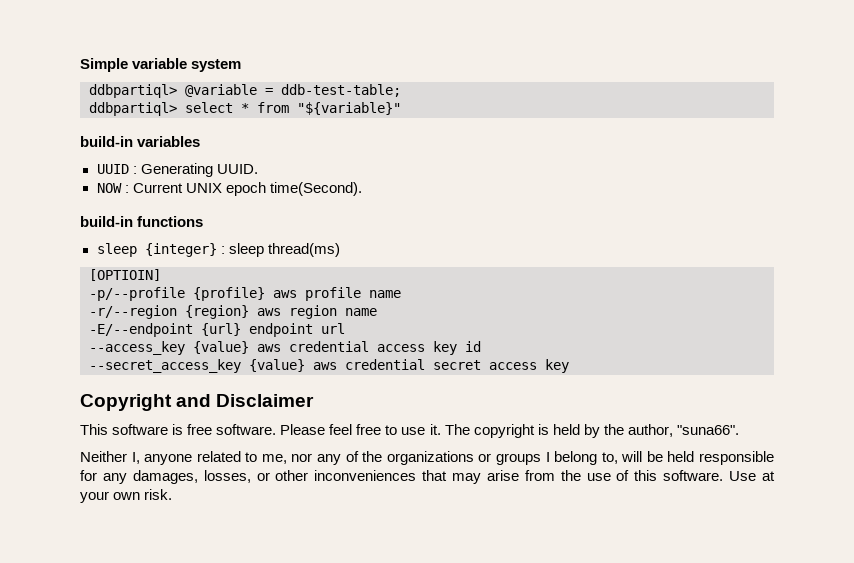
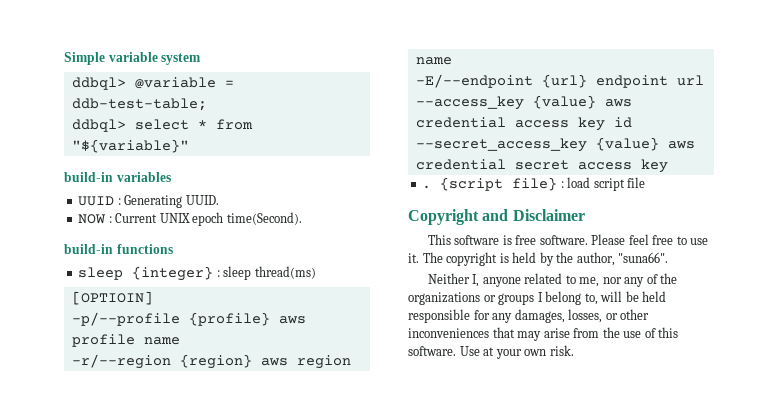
[89,84,177,98] ddbpartiql> -> [71,77,126,90] ddbql>
[89,102,177,116] ddbpartiql> -> [71,119,126,132] ddbql>
(569, 366) none -> [422,177,646,191] // . {script file} : load script file

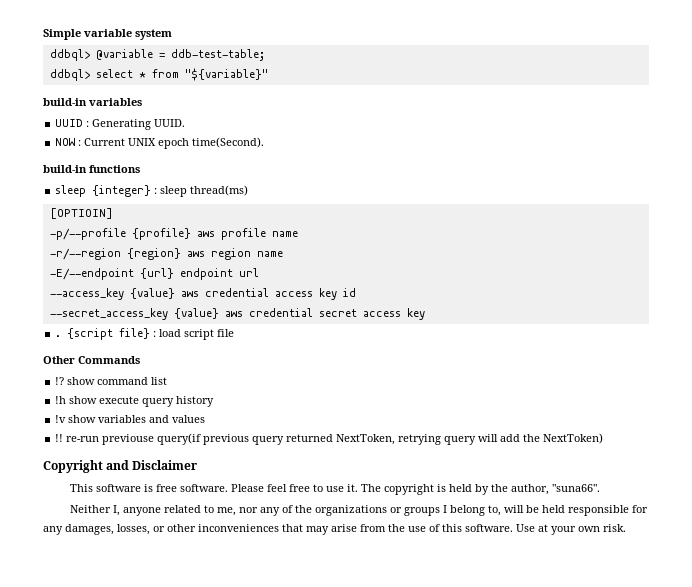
(646, 182) none -> [43,356,140,364] [55,377,168,385] [55,396,215,407] [55,415,206,423] [55,433,604,445] // Other Commands // !? show command list // !h show execute query history // !v show variables and values // !! re-run previouse query(if previous query returned NextToken, retrying query will add the NextToken)

